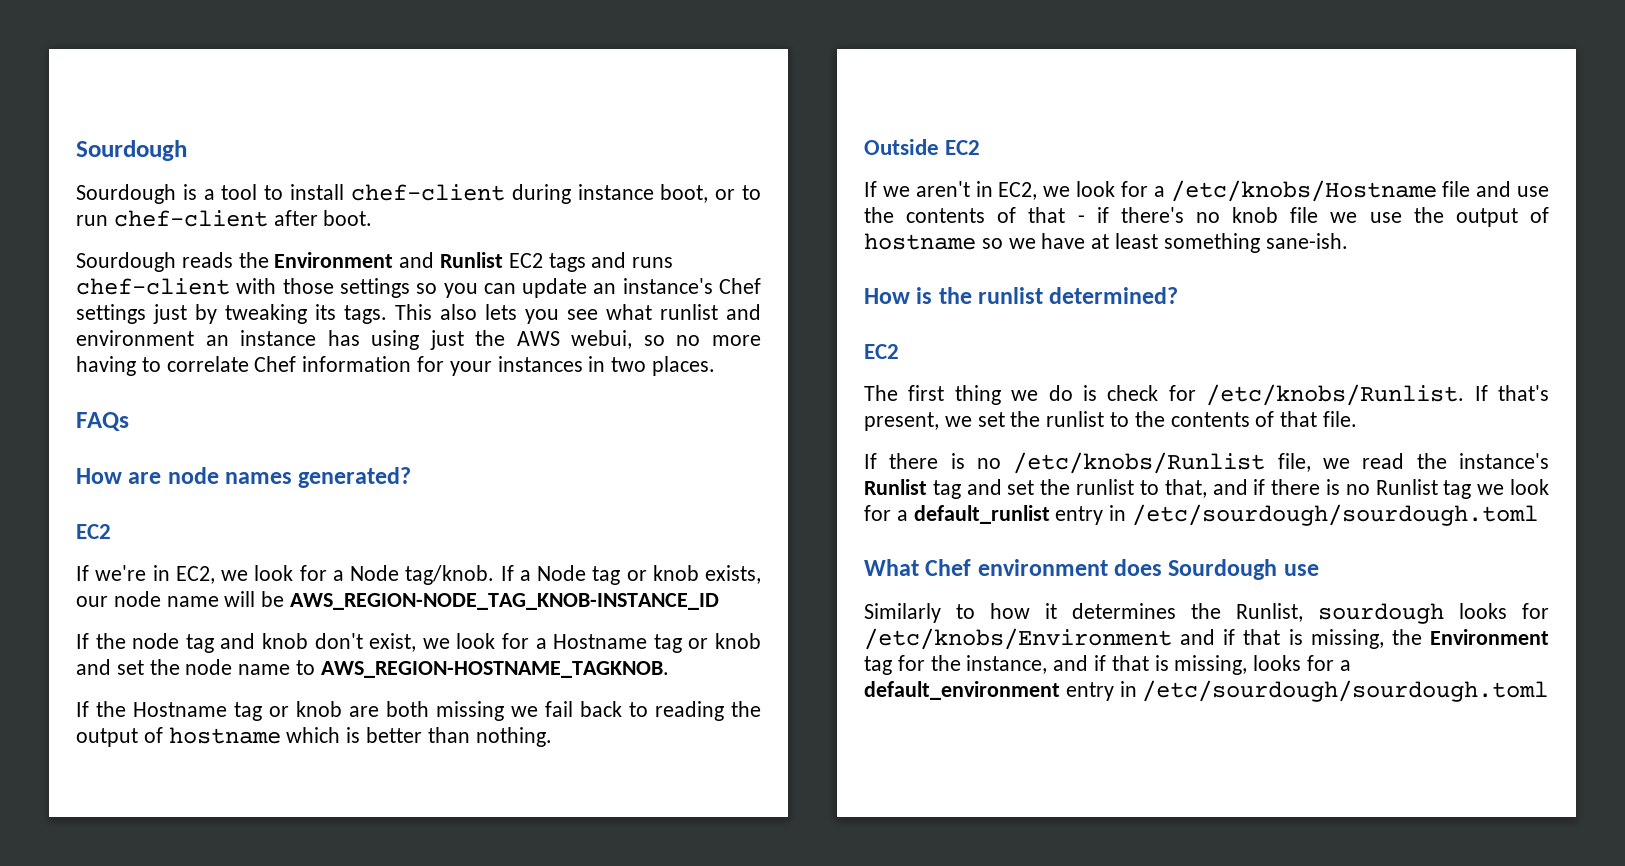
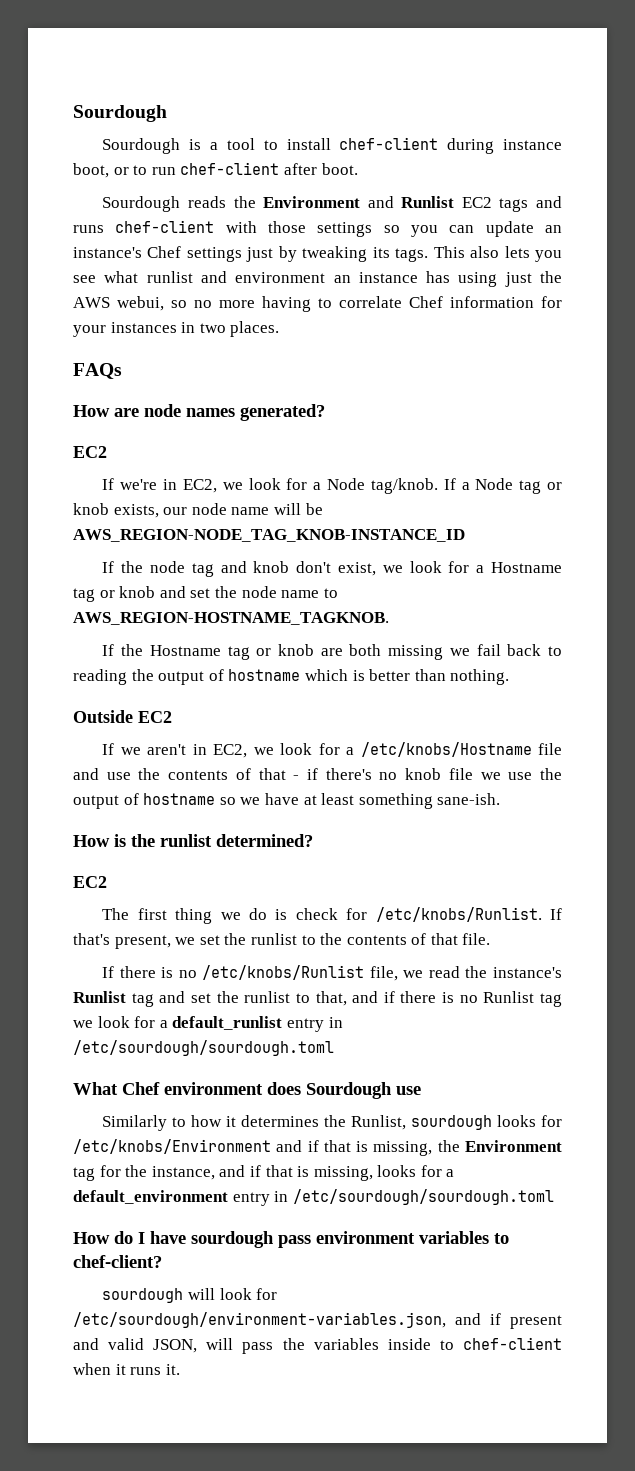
(1549, 691) none -> [73,1231,509,1248] [73,1255,162,1268] [102,1288,278,1303] [73,1312,562,1329] [73,1337,562,1354] [73,1363,180,1375] // How do I have sourdough pass environment variables to chef-client? // sourdough will look for /etc/sourdough/environment-variables.json, and if present and valid JSON, will pass the variables inside to chef-client when it runs it.

